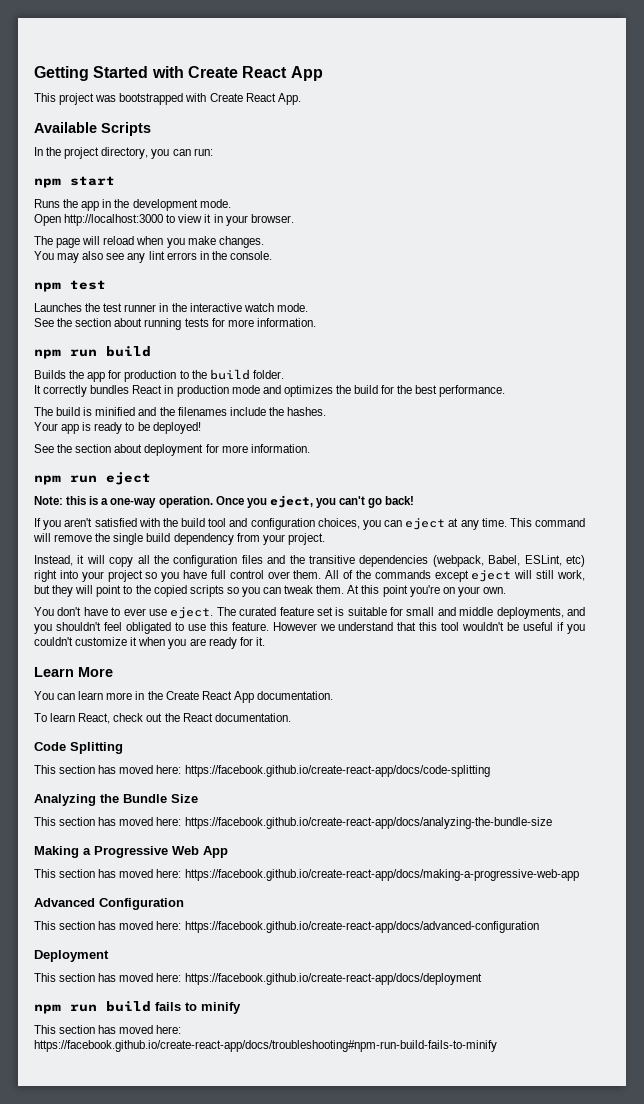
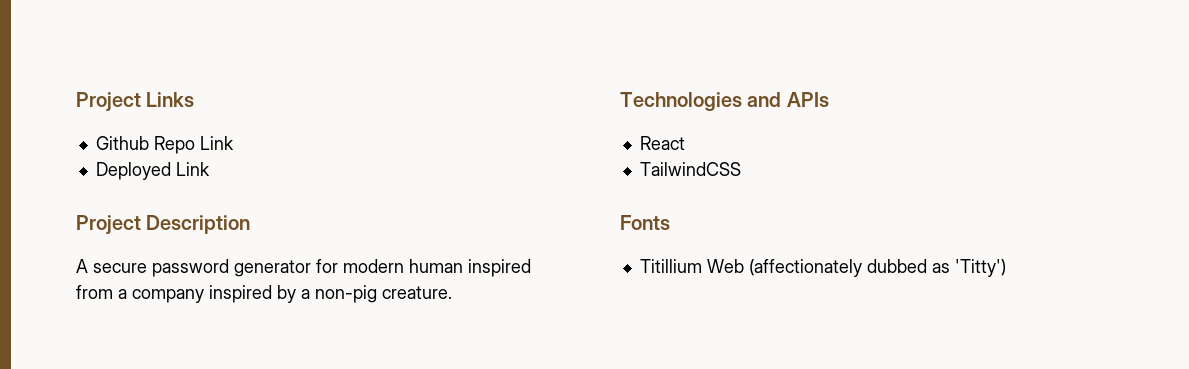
[34,66,323,81] [34,93,301,105] [34,122,151,136] [34,147,213,159] [34,176,115,188] [34,199,231,211] [34,214,294,226] [34,236,264,248] [34,251,272,263] [34,280,106,292] [34,303,308,312] [34,318,316,330] [34,346,151,359] [34,369,284,382] [34,385,506,397] [34,407,326,416] [34,422,201,434] [34,444,310,456] [34,472,151,485] [34,495,415,508] [34,518,586,530] [33,533,325,545] [34,555,585,567] [34,570,586,582] [34,585,506,597] [34,607,586,619] [34,622,586,634] [34,637,265,649] [34,667,113,677] [34,691,333,703] [34,713,291,724] [34,742,123,754] [34,765,490,777] [34,794,198,806] [34,817,552,829] [34,846,228,858] [34,869,579,881] [34,898,184,910] [34,921,539,933] [34,950,109,962] [34,973,482,985] [34,1001,241,1014] [34,1025,182,1034] [34,1040,497,1052] Getting Started with Create React App // This project was bootstrapped with Create React App. // Available Scripts // In the project directory, you can run: // npm start // Runs the app in the development mode. // Open http://localhost:3000 to view it in your browser. // The page will reload when you make changes. // You may also see any lint errors in the console. // npm test // Launches the test runner in the interactive watch mode. // See the section about running tests for more information. // npm run build // Builds the app for production to the build folder. // It correctly bundles React in production mode and optimizes the build for the best performance. // The build is minified and the filenames include the hashes. // Your app is ready to be deployed! // See the section about deployment for more information. // npm run eject // Note: this is a one-way operation. Once you eject, you can't go back! // If you aren't satisfied with the build tool and configuration choices, you can eject at any time. This command will remove the single build dependency from your project. // Instead, it will copy all the configuration files and the transitive dependencies (webpack, Babel, ESLint, etc) right into your project so you have full control over them. All of the commands except eject will still work, but they will point to the copied scripts so you can tweak them. At this point you're on your own. // You don't have to ever use eject. The curated feature set is suitable for small and middle deployments, and you shouldn't feel obligated to use this feature. However we understand that this tool wouldn't be useful if you couldn't customize it when you are ready for it. // Learn More // You can learn more in the Create React App documentation. // To learn React, check out the React documentation. // Code Splitting // This section has moved here: https://facebook.github.io/create-react-app/docs/code-splitting // Analyzing the Bundle Size // This section has moved here: https://facebook.github.io/create-react-app/docs/analyzing-the-bundle-size // Making a Progressive Web App // This section has moved here: https://facebook.github.io/create-react-app/docs/making-a-progressive-web-app // Advanced Configuration // This section has moved here: https://facebook.github.io/create-react-app/docs/advanced-configuration // Deployment // This section has moved here: https://facebook.github.io/create-react-app/docs/deployment // npm run build fails to minify // This section has moved here: https://facebook.github.io/create-react-app/docs/troubleshooting#npm-run-build-fails-to-minify -> [76,92,195,112] [95,136,234,154] [95,162,210,180] [76,215,251,235] [76,259,531,277] [76,285,452,303] [620,92,829,111] [639,136,685,150] [639,162,741,176] [620,215,670,230] [639,259,1006,277] Project Links // Github Repo Link // Deployed Link // Project Description // A secure password generator for modern human inspired from a company inspired by a non-pig creature. // Technologies and APIs // React // TailwindCSS // Fonts // Titillium Web (affectionately dubbed as 'Titty')

